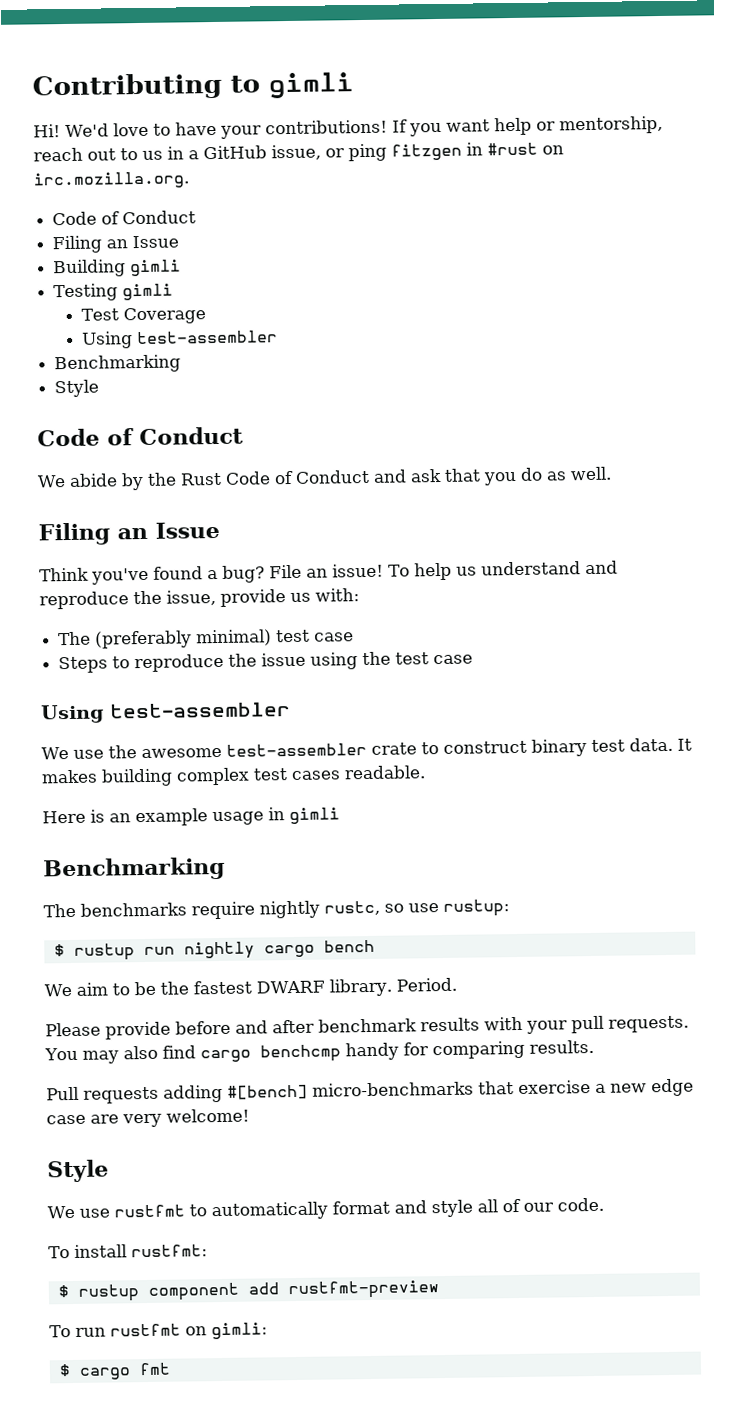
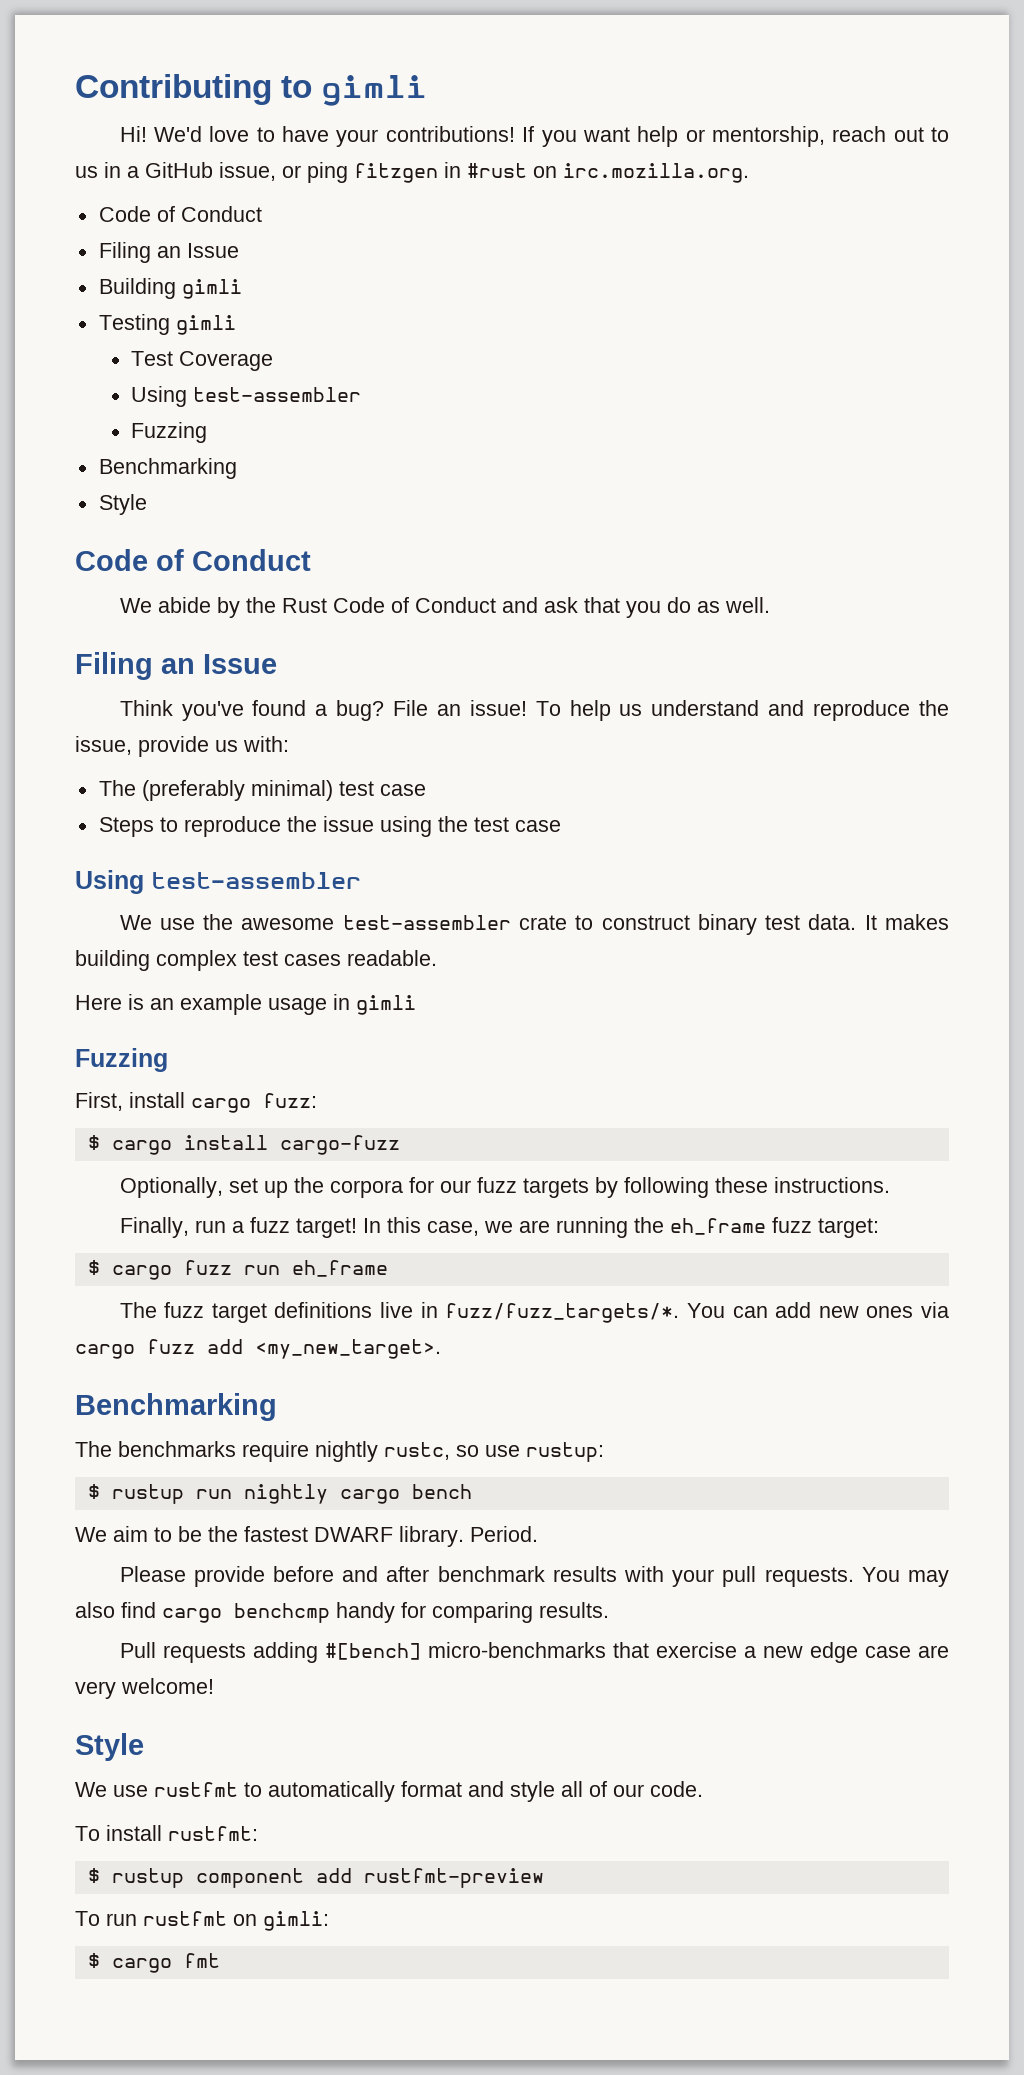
(278, 337) none -> [130,422,207,443] // Fuzzing
(340, 816) none -> [75,1048,168,1072] [75,1092,317,1113] [87,1135,400,1155] [119,1177,890,1198] [119,1217,879,1238] [87,1260,388,1280] [119,1302,949,1323] [75,1339,441,1359] // Fuzzing // First, install cargo fuzz: // $ cargo install cargo-fuzz // Optionally, set up the corpora for our fuzz targets by following these instructions. // Finally, run a fuzz target! In this case, we are running the eh_frame fuzz target: // $ cargo fuzz run eh_frame // The fuzz target definitions live in fuzz/fuzz_targets/*. You can add new ones via cargo fuzz add <my_new_target>.

